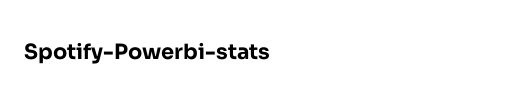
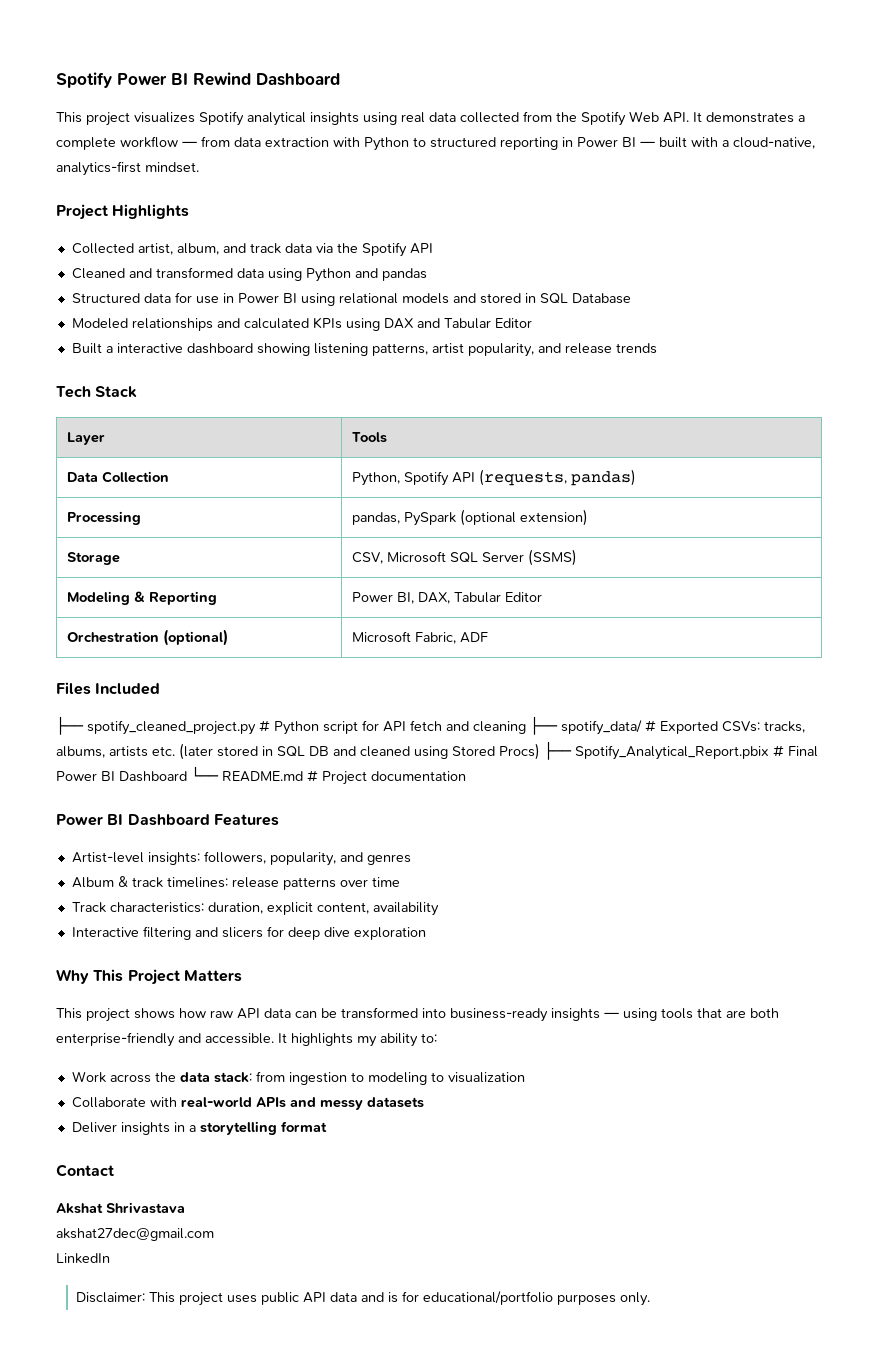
[24,42,270,64] Spotify-Powerbi-stats -> [56,72,340,88] [56,111,805,126] [56,136,815,151] [56,161,199,176] [56,204,190,220] [71,242,433,257] [71,267,427,282] [71,292,631,306] [71,317,532,331] [71,343,657,357] [56,386,138,398] [67,432,106,445] [352,432,388,443] [67,471,170,483] [352,469,637,486] [67,511,142,525] [352,509,589,526] [67,552,121,565] [352,549,578,566] [67,591,218,605] [352,592,543,604] [67,629,229,646] [352,631,489,644] [56,682,161,695] [56,716,805,735] [56,741,818,760] [56,766,466,785] [56,814,279,826] [71,851,411,866] [71,876,400,890] [71,902,439,916] [71,926,426,940] [56,969,242,985] [56,1007,779,1022] [56,1032,437,1047] [71,1071,525,1085] [71,1097,424,1110] [71,1121,327,1135] [56,1164,114,1177] [56,1202,185,1214] [56,1228,214,1241] [56,1253,110,1264] [75,1291,650,1306] Spotify Power BI Rewind Dashboard // This project visualizes Spotify analytical insights using real data collected from the Spotify Web API. It demonstrates a complete workflow — from data extraction with Python to structured reporting in Power BI — built with a cloud-native, analytics-first mindset. // Project Highlights // Collected artist, album, and track data via the Spotify API // Cleaned and transformed data using Python and pandas // Structured data for use in Power BI using relational models and stored in SQL Database // Modeled relationships and calculated KPIs using DAX and Tabular Editor // Built a interactive dashboard showing listening patterns, artist popularity, and release trends // Tech Stack // Layer | Tools // Data Collection | Python, Spotify API (requests, pandas) // Processing | pandas, PySpark (optional extension) // Storage | CSV, Microsoft SQL Server (SSMS) // Modeling & Reporting | Power BI, DAX, Tabular Editor // Orchestration (optional) | Microsoft Fabric, ADF // Files Included // ├── spotify_cleaned_project.py # Python script for API fetch and cleaning ├── spotify_data/ # Exported CSVs: tracks, albums, artists etc. (later stored in SQL DB and cleaned using Stored Procs) ├── Spotify_Analytical_Report.pbix # Final Power BI Dashboard └── README.md # Project documentation // Power BI Dashboard Features // Artist-level insights: followers, popularity, and genres // Album & track timelines: release patterns over time // Track characteristics: duration, explicit content, availability // Interactive filtering and slicers for deep dive exploration // Why This Project Matters // This project shows how raw API data can be transformed into business-ready insights — using tools that are both enterprise-friendly and accessible. It highlights my ability to: // Work across the data stack: from ingestion to modeling to visualization // Collaborate with real-world APIs and messy datasets // Deliver insights in a storytelling format // Contact // Akshat Shrivastava // akshat27dec@gmail.com // LinkedIn // Disclaimer: This project uses public API data and is for educational/portfolio purposes only.

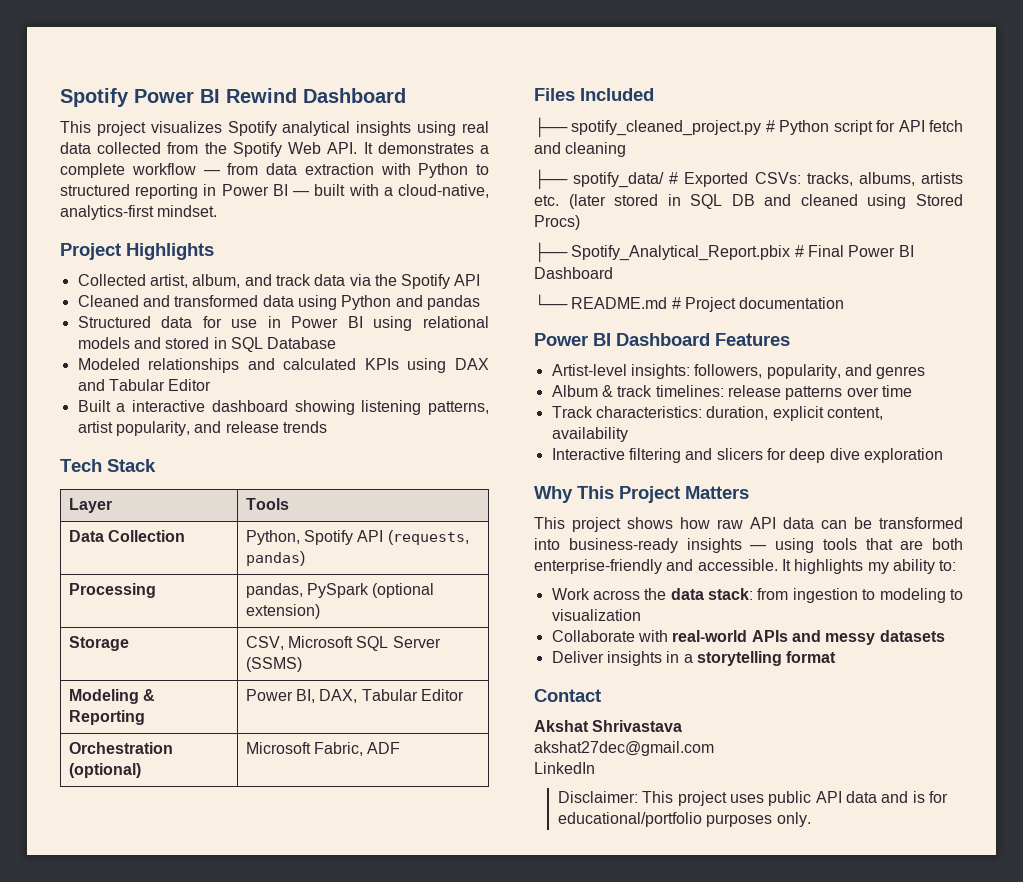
(526, 727) none -> (627, 149) //
(540, 751) none -> (580, 222) //
(187, 776) none -> (613, 273) //

